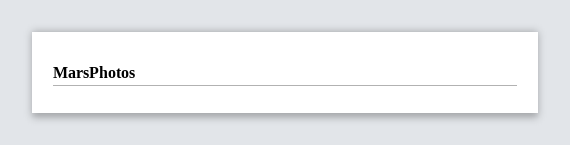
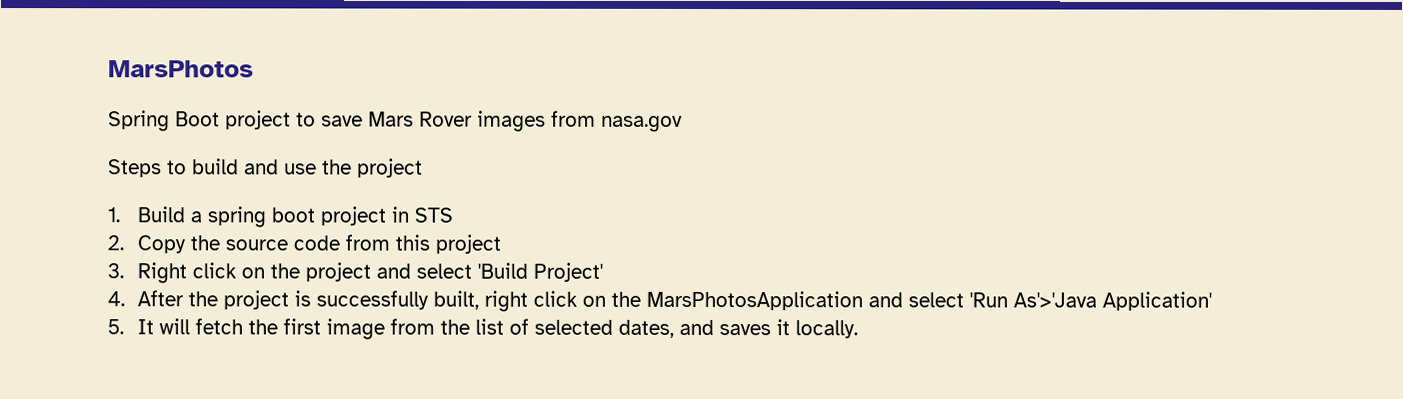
(135, 72) none -> [108,110,683,132] [108,158,423,178] [107,206,454,228] [107,234,502,254] [107,262,604,284] [107,290,1213,312] [107,318,859,340] // Spring Boot project to save Mars Rover images from nasa.gov // Steps to build and use the project // 1. Build a spring boot project in STS // 2. Copy the source code from this project // 3. Right click on the project and select 'Build Project' // 4. After the project is successfully built, right click on the MarsPhotosApplication and select 'Run As'>'Java Application' // 5. It will fetch the first image from the list of selected dates, and saves it locally.

